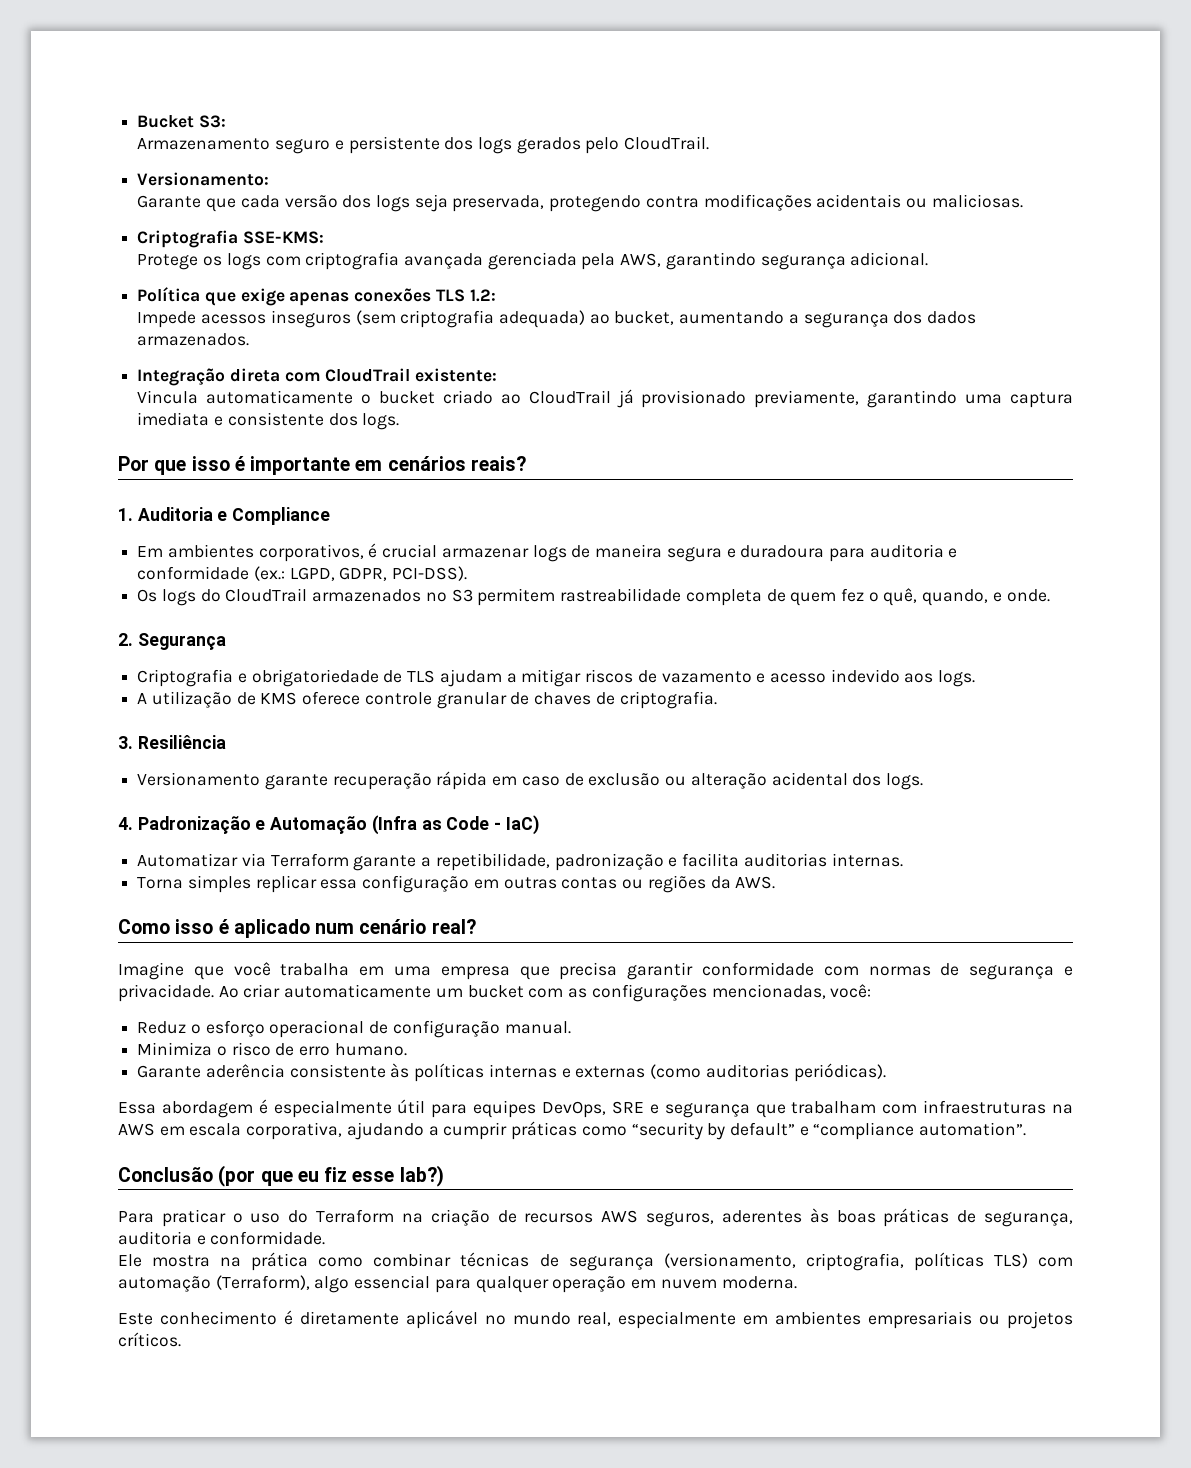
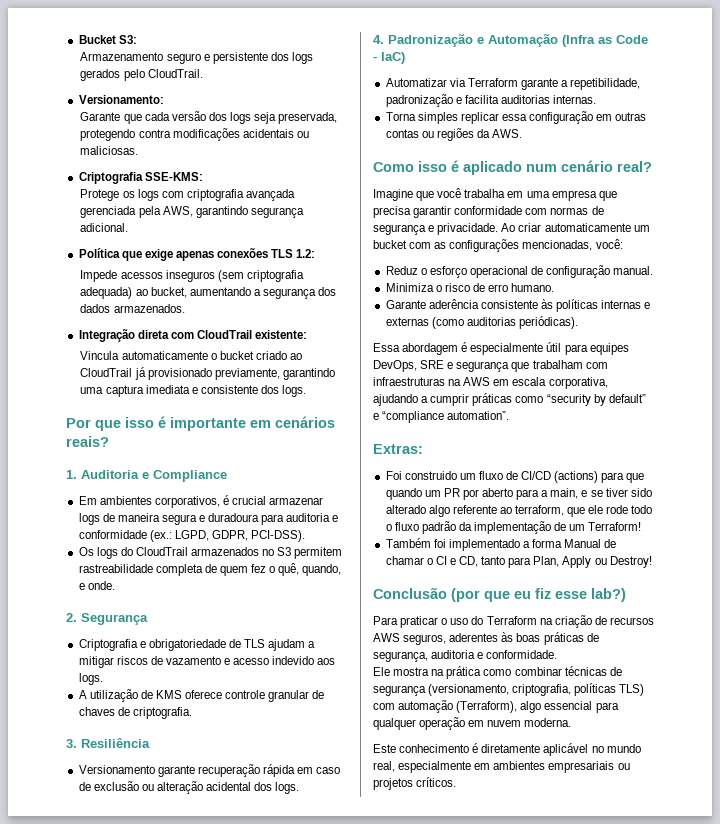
(1027, 1129) none -> [373,444,423,454] [385,471,645,483] [385,488,652,500] [385,505,653,517] [385,521,642,534] [385,538,617,551] [385,556,652,568] // Extras: // Foi construido um fluxo de CI/CD (actions) para que quando um PR por aberto para a main, e se tiver sido alterado algo referente ao terraform, que ele rode todo o fluxo padrão da implementação de um Terraform! // Também foi implementado a forma Manual de chamar o CI e CD, tanto para Plan, Apply ou Destroy!

